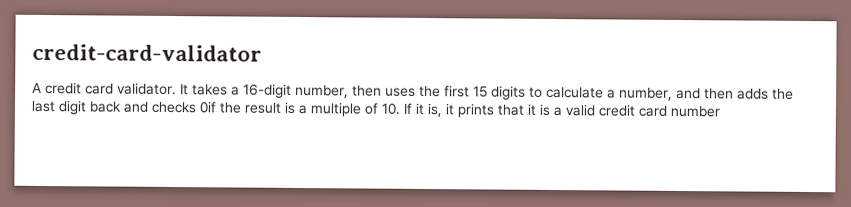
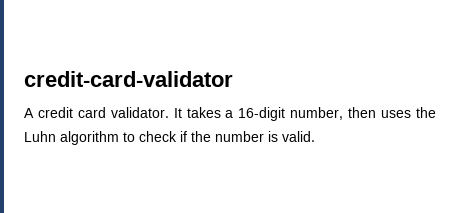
[444,85,794,101] [31,100,720,118] first 15 digits to calculate a number, and then adds the last digit back and checks 0if the result is a multiple of 10. If it is, it prints that it is a valid credit card number -> [24,131,315,145] Luhn algorithm to check if the number is valid.

